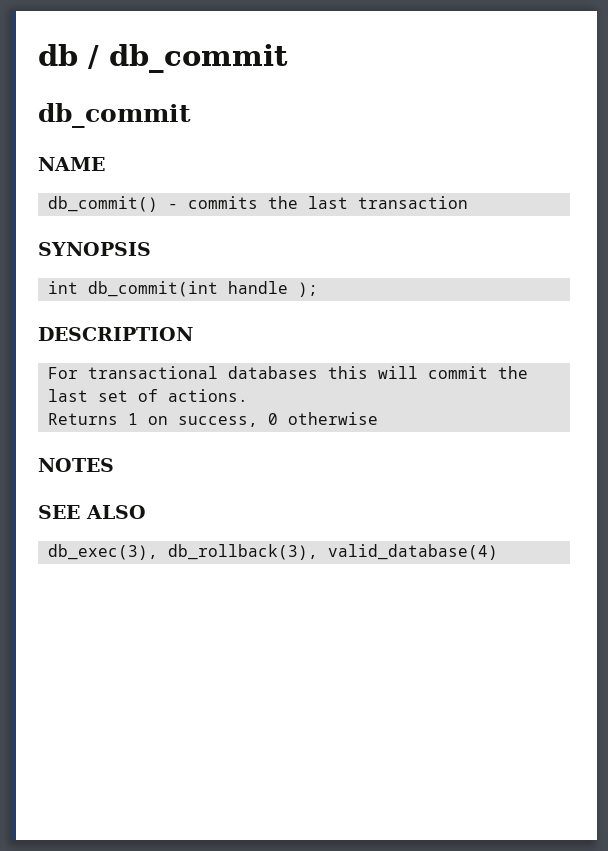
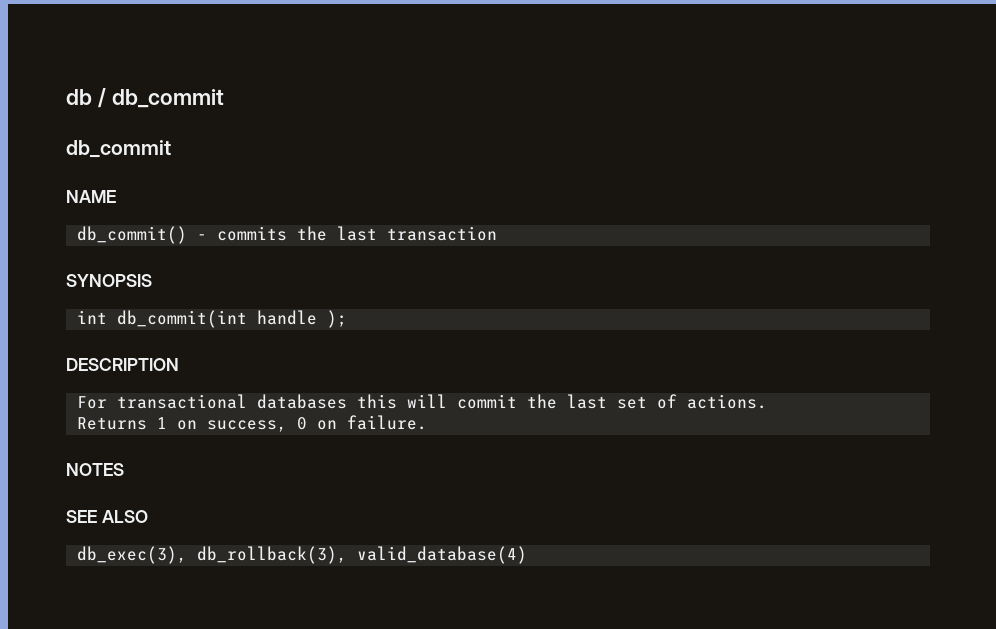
[287,412,378,425] otherwise -> [316,415,427,430] on failure.

